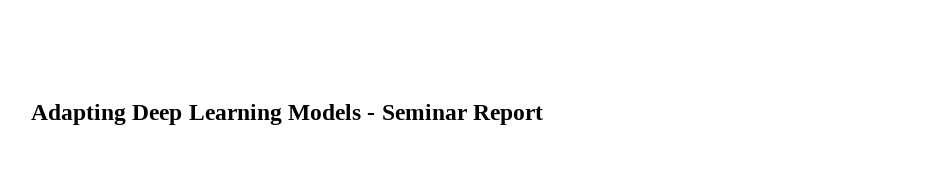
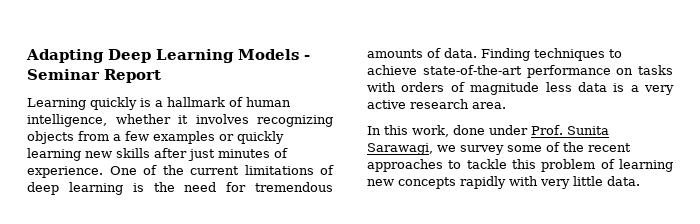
(544, 115) none -> [27,97,291,110] [27,114,333,127] [27,131,284,144] [27,148,288,161] [27,165,334,178] [27,182,333,195] [367,48,622,61] [367,65,673,78] [367,82,674,95] [367,99,506,109] [367,125,609,137] [367,142,631,155] [367,159,673,172] [367,176,640,189] // Learning quickly is a hallmark of human intelligence, whether it involves recognizing objects from a few examples or quickly learning new skills after just minutes of experience. One of the current limitations of deep learning is the need for tremendous amounts of data. Finding techniques to achieve state-of-the-art performance on tasks with orders of magnitude less data is a very active research area. // In this work, done under Prof. Sunita Sarawagi, we survey some of the recent approaches to tackle this problem of learning new concepts rapidly with very little data.

